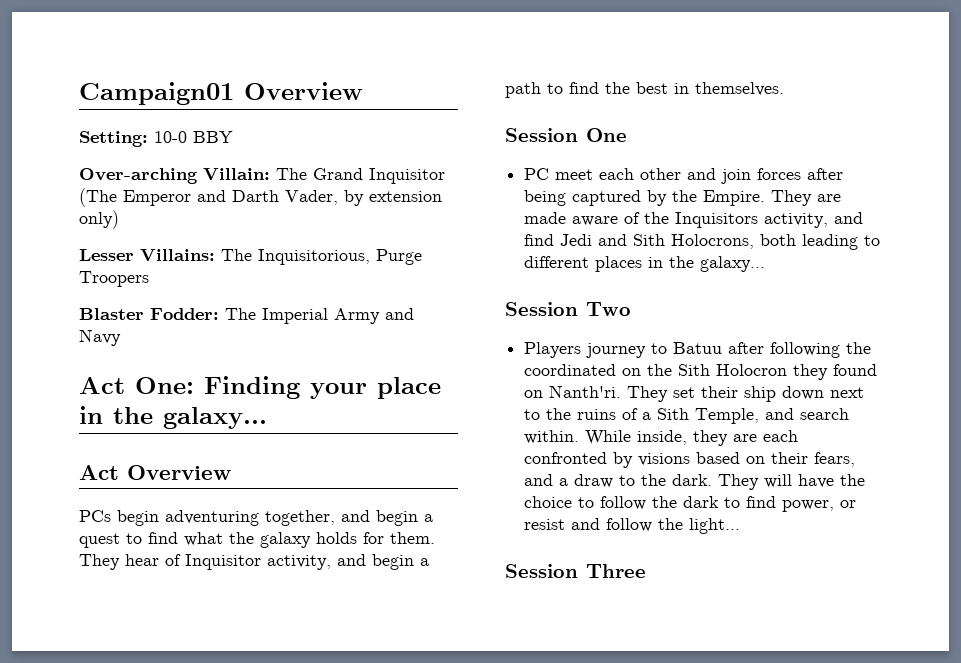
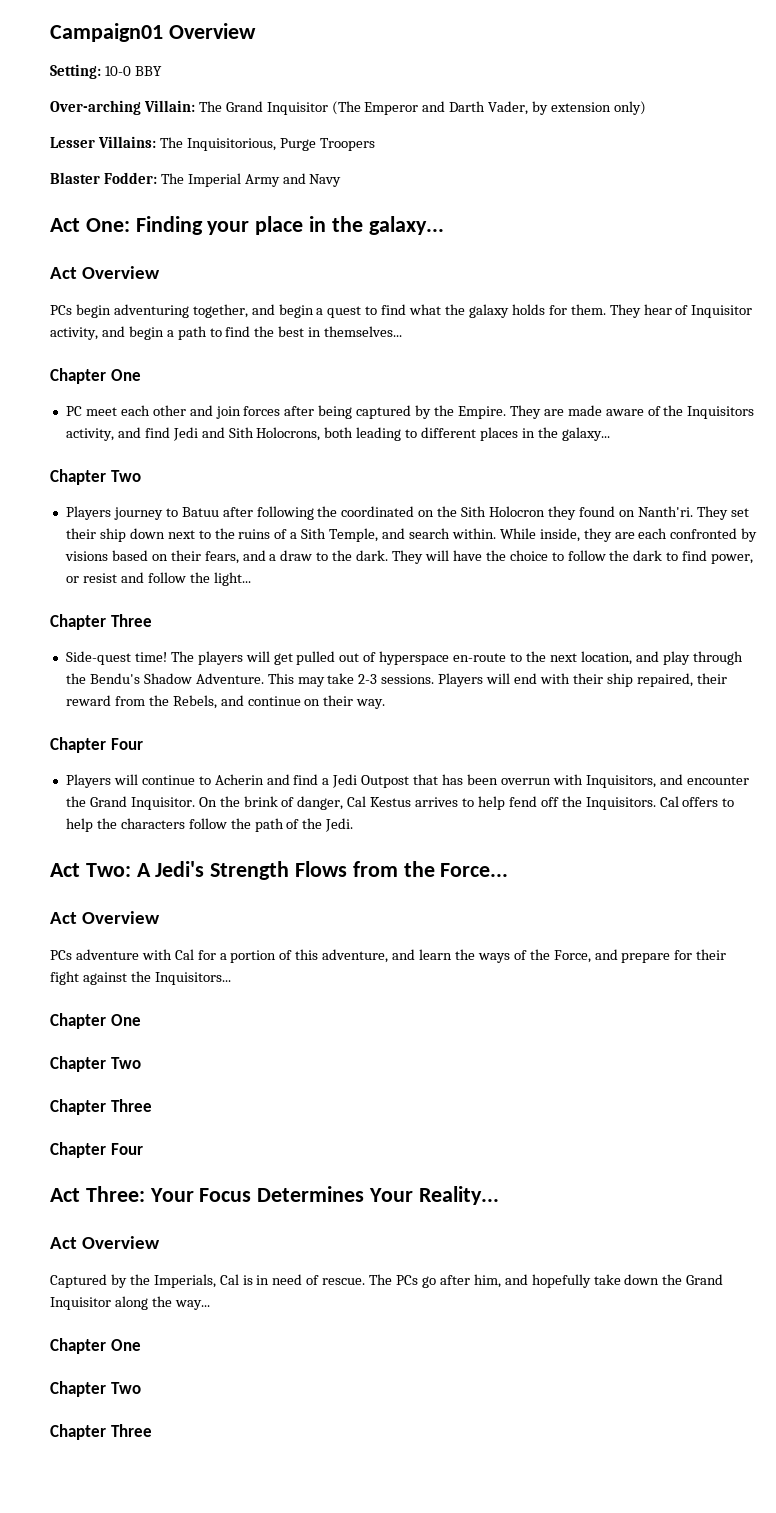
[695,82,784,96] [505,128,578,142] themselves. // Session -> [324,326,403,337] [50,368,106,384] themselves... // Chapter
[505,302,578,316] Session -> [50,469,106,485] Chapter
[505,564,646,578] Session Three -> [50,614,152,630] [65,651,743,665] [65,673,727,687] [65,695,386,709] [50,737,143,753] [65,774,749,788] [65,796,735,810] [65,818,354,832] [50,861,509,880] [50,911,161,924] [50,949,727,963] [50,971,231,985] [50,1013,141,1029] [50,1056,141,1072] [50,1099,152,1115] [50,1142,143,1158] [50,1186,499,1205] [50,1236,161,1249] [50,1274,724,1288] [50,1296,210,1310] [50,1338,141,1354] [50,1381,141,1397] [50,1424,152,1440] Chapter Three // Side-quest time! The players will get pulled out of hyperspace en-route to the next location, and play through the Bendu's Shadow Adventure. This may take 2-3 sessions. Players will end with their ship repaired, their reward from the Rebels, and continue on their way. // Chapter Four // Players will continue to Acherin and find a Jedi Outpost that has been overrun with Inquisitors, and encounter the Grand Inquisitor. On the brink of danger, Cal Kestus arrives to help fend off the Inquisitors. Cal offers to help the characters follow the path of the Jedi. // Act Two: A Jedi's Strength Flows from the Force... // Act Overview // PCs adventure with Cal for a portion of this adventure, and learn the ways of the Force, and prepare for their fight against the Inquisitors... // Chapter One // Chapter Two // Chapter Three // Chapter Four // Act Three: Your Focus Determines Your Reality... // Act Overview // Captured by the Imperials, Cal is in need of rescue. The PCs go after him, and hopefully take down the Grand Inquisitor along the way... // Chapter One // Chapter Two // Chapter Three

